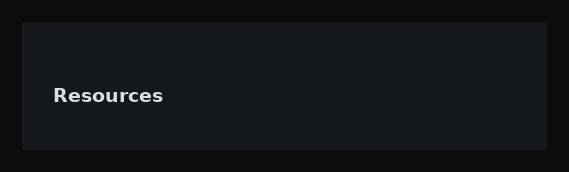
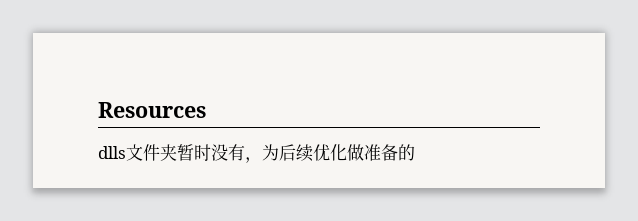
(163, 95) none -> [98,144,415,163] // dlls文件夹暂时没有，为后续优化做准备的

